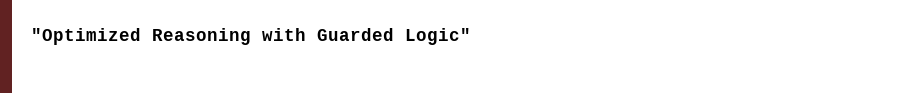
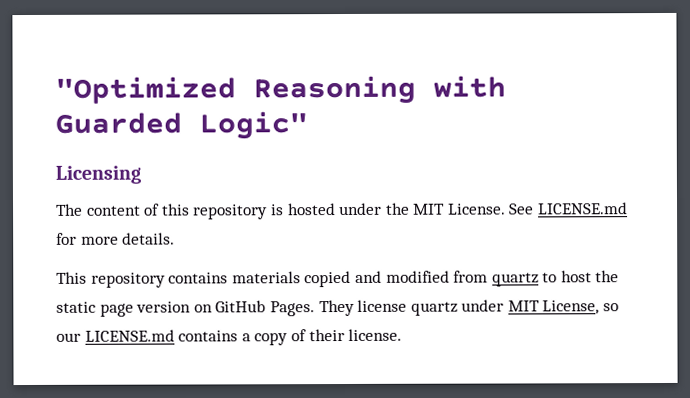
(471, 36) none -> [55,165,141,184] [56,202,629,220] [56,232,176,245] [56,270,620,288] [56,299,620,317] [56,328,403,346] // Licensing // The content of this repository is hosted under the MIT License. See LICENSE.md for more details. // This repository contains materials copied and modified from quartz to host the static page version on GitHub Pages. They license quartz under MIT License, so our LICENSE.md contains a copy of their license.

